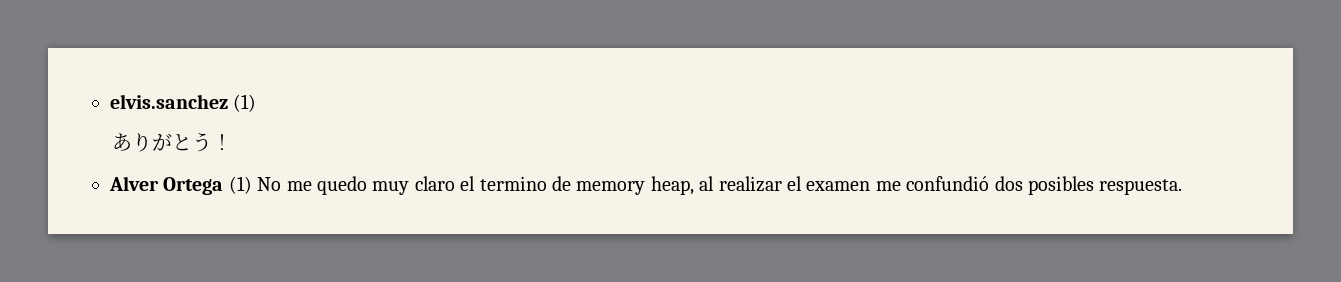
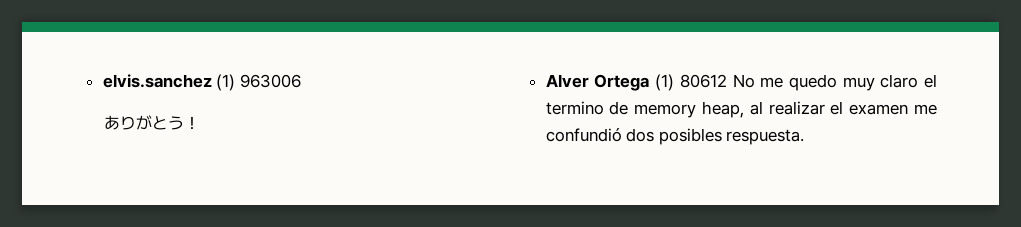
(257, 103) none -> [239,74,301,88] 963006
(252, 185) none -> [679,74,727,88] 80612

